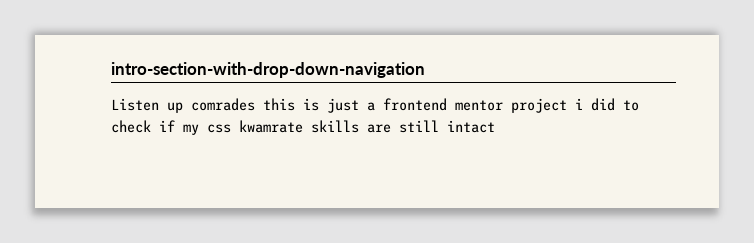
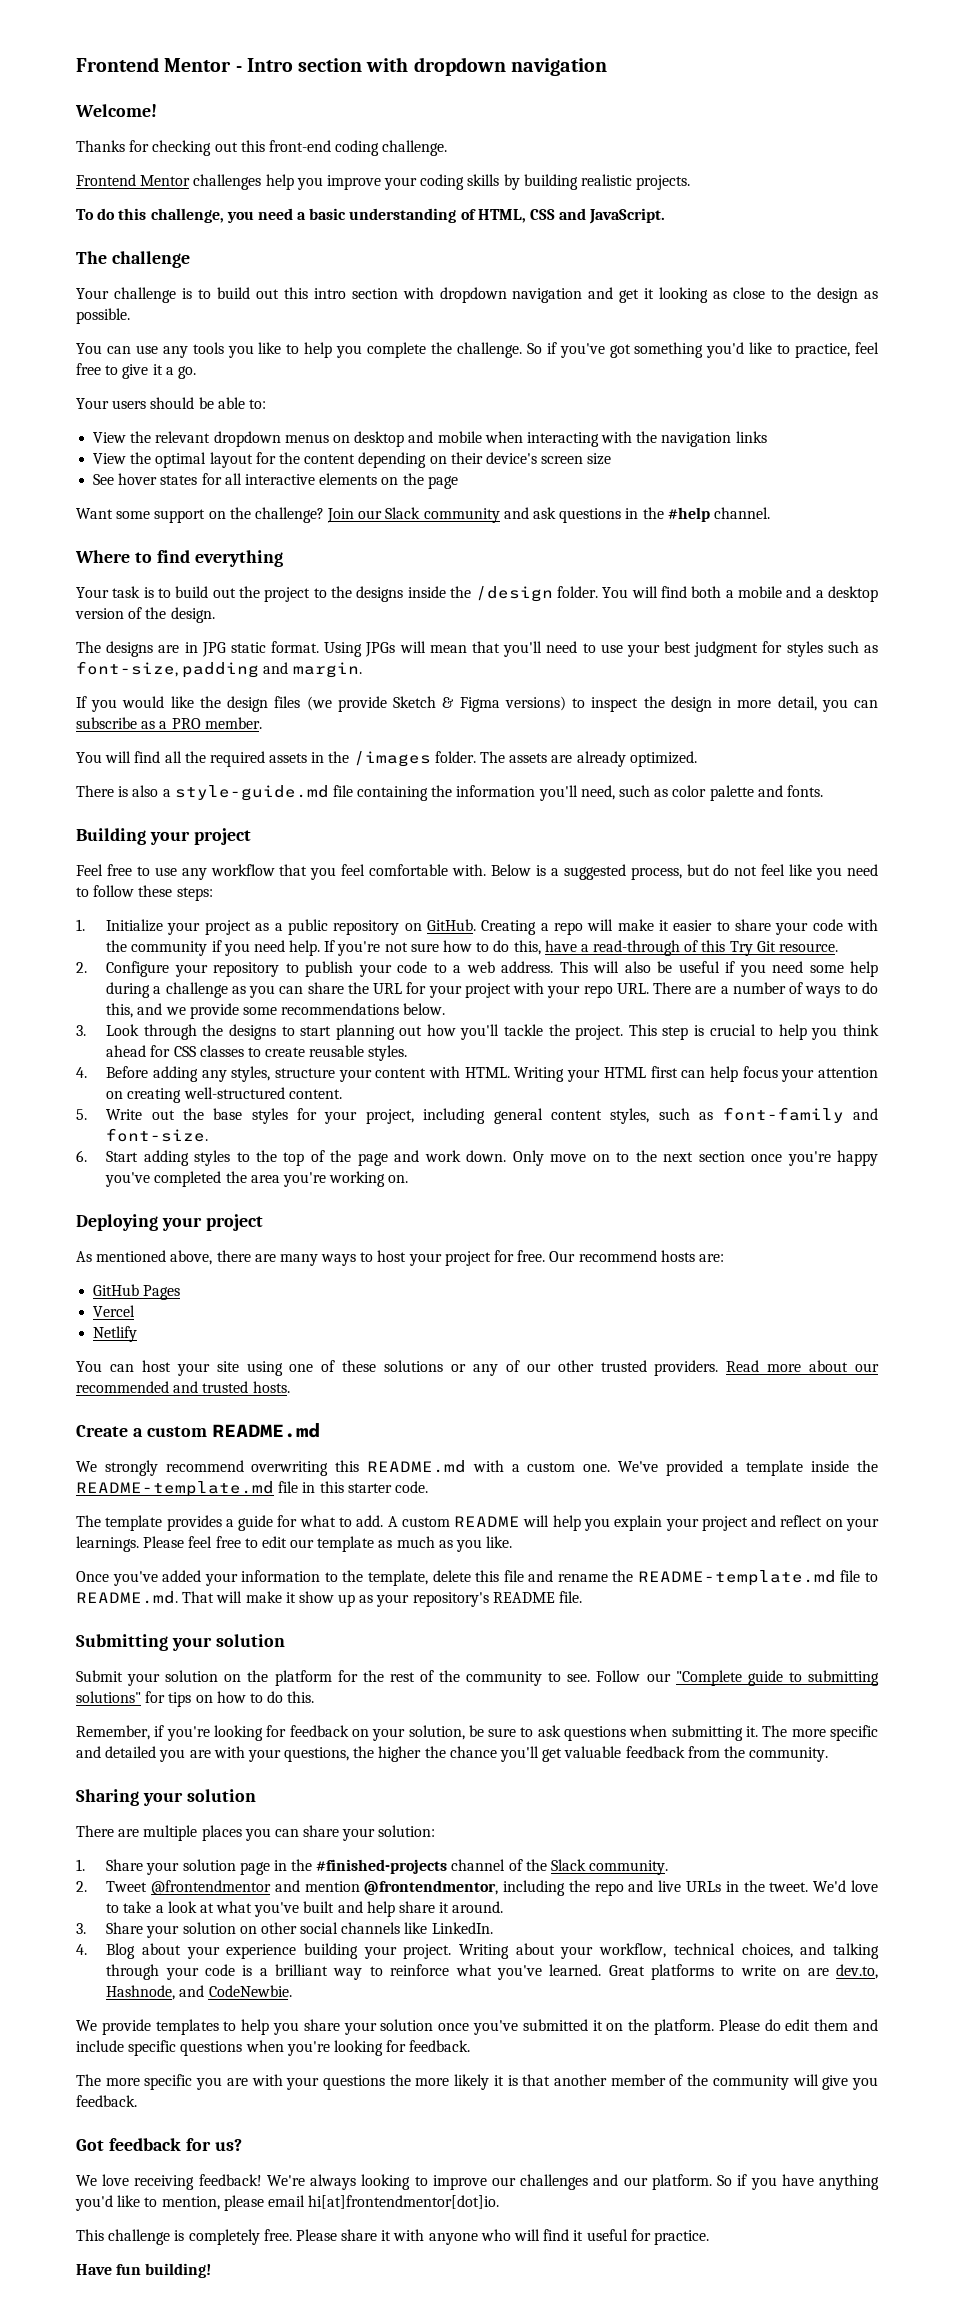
[111,62,425,78] [111,98,639,113] [111,120,495,135] intro-section-with-drop-down-navigation // Listen up comrades this is just a frontend mentor project i did to check if my css kwamrate skills are still intact -> [76,57,607,76] [75,104,157,117] [76,140,448,156] [76,174,691,190] [76,208,666,224] [76,251,190,268] [76,287,879,303] [76,308,130,324] [76,342,879,358] [76,363,196,379] [76,397,266,409] [93,431,767,447] [93,452,612,468] [93,473,458,489] [76,507,770,523] [75,550,283,567] [76,586,878,602] [75,607,215,623] [76,641,878,657] [76,661,362,678] [76,696,878,712] [76,717,262,729] [76,751,697,767] [76,785,823,801] [76,828,251,845] [76,864,878,880] [76,885,213,901] [76,919,878,935] [106,940,839,956] [76,961,878,977] [106,982,878,998] [106,1003,446,1019] [76,1024,879,1040] [106,1045,408,1061] [76,1066,878,1082] [106,1087,342,1103] [76,1107,879,1124] [106,1128,209,1142] [76,1150,878,1166] [105,1171,409,1187] [76,1214,263,1231] [76,1250,724,1266] [93,1284,181,1300] [93,1305,136,1317] [93,1326,138,1342] [76,1360,879,1376] [76,1381,290,1393] [76,1423,320,1438] [76,1460,878,1476] [76,1481,428,1497] [76,1515,880,1531] [76,1536,513,1552] [76,1570,878,1586] [76,1591,583,1607] [76,1634,285,1651] [76,1670,879,1686] [76,1691,315,1707] [76,1725,878,1741] [76,1746,829,1762] [76,1789,256,1806] [76,1825,436,1841] [76,1859,669,1875] [76,1880,878,1896] [106,1901,504,1917] [76,1922,493,1938] [76,1943,880,1959] [106,1964,879,1980] [106,1985,292,2000] [76,2019,878,2035] [76,2040,471,2056] [76,2074,878,2090] [76,2095,137,2107] [76,2138,242,2151] [76,2174,879,2190] [75,2195,500,2211] [76,2229,709,2245] [76,2263,212,2278] Frontend Mentor - Intro section with dropdown navigation // Welcome! // Thanks for checking out this front-end coding challenge. // Frontend Mentor challenges help you improve your coding skills by building realistic projects. // To do this challenge, you need a basic understanding of HTML, CSS and JavaScript. // The challenge // Your challenge is to build out this intro section with dropdown navigation and get it looking as close to the design as possible. // You can use any tools you like to help you complete the challenge. So if you've got something you'd like to practice, feel free to give it a go. // Your users should be able to: // View the relevant dropdown menus on desktop and mobile when interacting with the navigation links // View the optimal layout for the content depending on their device's screen size // See hover states for all interactive elements on the page // Want some support on the challenge? Join our Slack community and ask questions in the #help channel. // Where to find everything // Your task is to build out the project to the designs inside the /design folder. You will find both a mobile and a desktop version of the design. // The designs are in JPG static format. Using JPGs will mean that you'll need to use your best judgment for styles such as font-size, padding and margin. // If you would like the design files (we provide Sketch & Figma versions) to inspect the design in more detail, you can subscribe as a PRO member. // You will find all the required assets in the /images folder. The assets are already optimized. // There is also a style-guide.md file containing the information you'll need, such as color palette and fonts. // Building your project // Feel free to use any workflow that you feel comfortable with. Below is a suggested process, but do not feel like you need to follow these steps: // 1. Initialize your project as a public repository on GitHub. Creating a repo will make it easier to share your code with the community if you need help. If you're not sure how to do this, have a read-through of this Try Git resource. // 2. Configure your repository to publish your code to a web address. This will also be useful if you need some help during a challenge as you can share the URL for your project with your repo URL. There are a number of ways to do this, and we provide some recommendations below. // 3. Look through the designs to start planning out how you'll tackle the project. This step is crucial to help you think ahead for CSS classes to create reusable styles. // 4. Before adding any styles, structure your content with HTML. Writing your HTML first can help focus your attention on creating well-structured content. // 5. Write out the base styles for your project, including general content styles, such as font-family and font-size. // 6. Start adding styles to the top of the page and work down. Only move on to the next section once you're happy you've completed the area you're working on. // Deploying your project // As mentioned above, there are many ways to host your project for free. Our recommend hosts are: // GitHub Pages // Vercel // Netlify // You can host your site using one of these solutions or any of our other trusted providers. Read more about our recommended and trusted hosts. // Create a custom README.md // We strongly recommend overwriting this README.md with a custom one. We've provided a template inside the README-template.md file in this starter code. // The template provides a guide for what to add. A custom README will help you explain your project and reflect on your learnings. Please feel free to edit our template as much as you like. // Once you've added your information to the template, delete this file and rename the README-template.md file to README.md. That will make it show up as your repository's README file. // Submitting your solution // Submit your solution on the platform for the rest of the community to see. Follow our "Complete guide to submitting solutions" for tips on how to do this. // Remember, if you're looking for feedback on your solution, be sure to ask questions when submitting it. The more specific and detailed you are with your questions, the higher the chance you'll get valuable feedback from the community. // Sharing your solution // There are multiple places you can share your solution: // 1. Share your solution page in the #finished-projects channel of the Slack community. // 2. Tweet @frontendmentor and mention @frontendmentor, including the repo and live URLs in the tweet. We'd love to take a look at what you've built and help share it around. // 3. Share your solution on other social channels like LinkedIn. // 4. Blog about your experience building your project. Writing about your workflow, technical choices, and talking through your code is a brilliant way to reinforce what you've learned. Great platforms to write on are dev.to, Hashnode, and CodeNewbie. // We provide templates to help you share your solution once you've submitted it on the platform. Please do edit them and include specific questions when you're looking for feedback. // The more specific you are with your questions the more likely it is that another member of the community will give you feedback. // Got feedback for us? // We love receiving feedback! We're always looking to improve our challenges and our platform. So if you have anything you'd like to mention, please email hi[at]frontendmentor[dot]io. // This challenge is completely free. Please share it with anyone who will find it useful for practice. // Have fun building!

